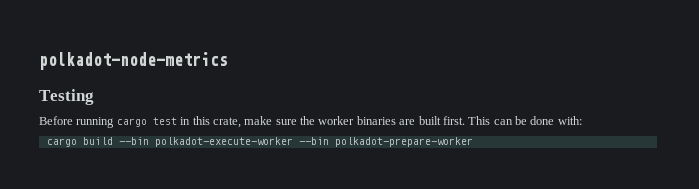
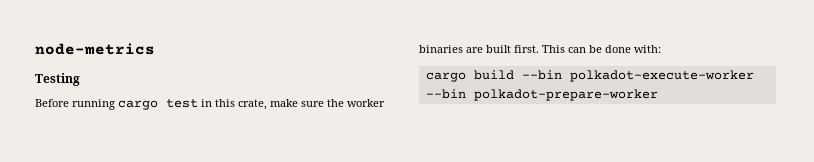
[39,52,228,70] polkadot-node-metrics -> [35,43,155,55] node-metrics

